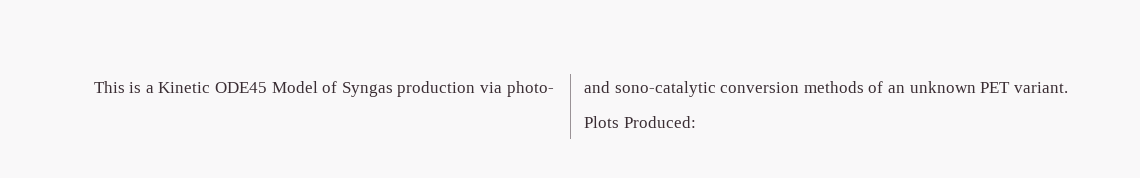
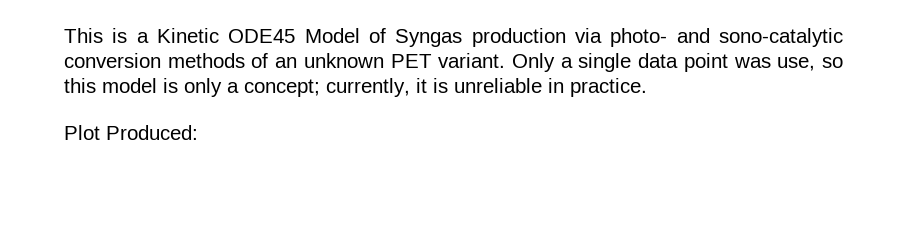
[584,116,619,128] // Plots -> [512,53,843,72] [64,78,647,97] [64,125,100,140] Only a single data point was use, so this model is only a concept; currently, it is unreliable in practice. // Plot

